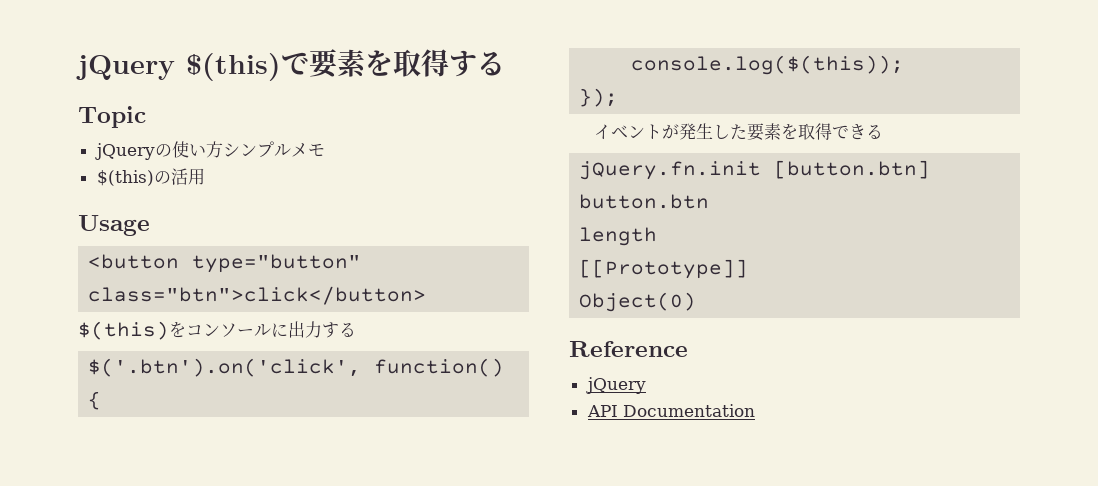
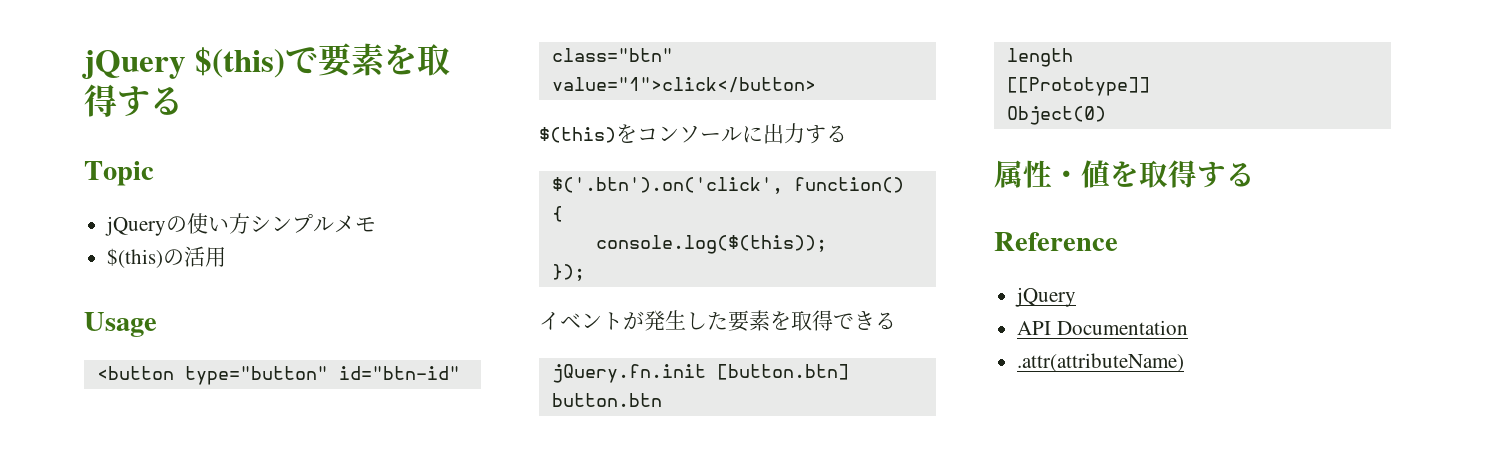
[88,286,427,305] class="btn">click</button> -> [338,366,460,380] [551,48,673,62] [551,77,816,93] id="btn-id" class="btn" value="1">click</button>
(697, 302) none -> [994,160,1255,188] // 属性・値を取得する
(755, 410) none -> [1017,353,1185,372] // .attr(attributeName)

